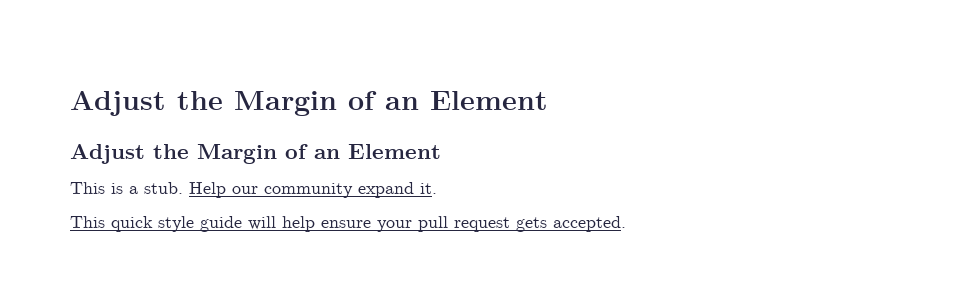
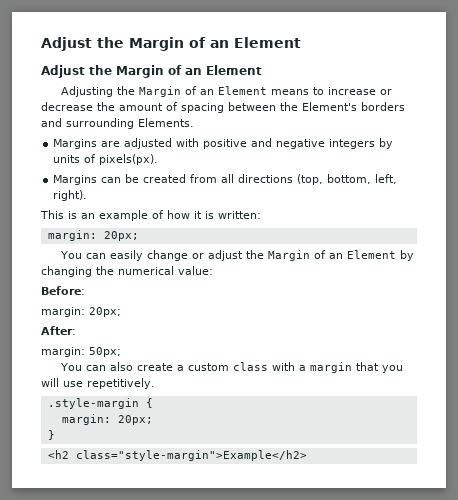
[70,182,437,198] [70,216,626,232] This is a stub. Help our community expand it. // This quick style guide will help ensure your pull request gets accepted. -> [61,86,393,97] [41,102,405,113] [41,118,194,129] [53,138,394,149] [53,154,159,165] [53,174,398,185] [53,190,88,201] [40,210,261,221] [47,230,139,241] [60,250,415,261] [41,266,213,277] [41,286,85,295] [41,307,121,317] [41,326,76,335] [41,347,121,357] [60,362,404,373] [41,378,155,389] [47,398,153,409] [61,414,153,425] [47,430,55,440] [47,450,307,461] Adjusting the Margin of an Element means to increase or decrease the amount of spacing between the Element's borders and surrounding Elements. // Margins are adjusted with positive and negative integers by units of pixels(px). // Margins can be created from all directions (top, bottom, left, right). // This is an example of how it is written: // margin: 20px; // You can easily change or adjust the Margin of an Element by changing the numerical value: // Before: // margin: 20px; // After: // margin: 50px; // You can also create a custom class with a margin that you will use repetitively. // .style-margin { // margin: 20px; // } // <h2 class="style-margin">Example</h2>

